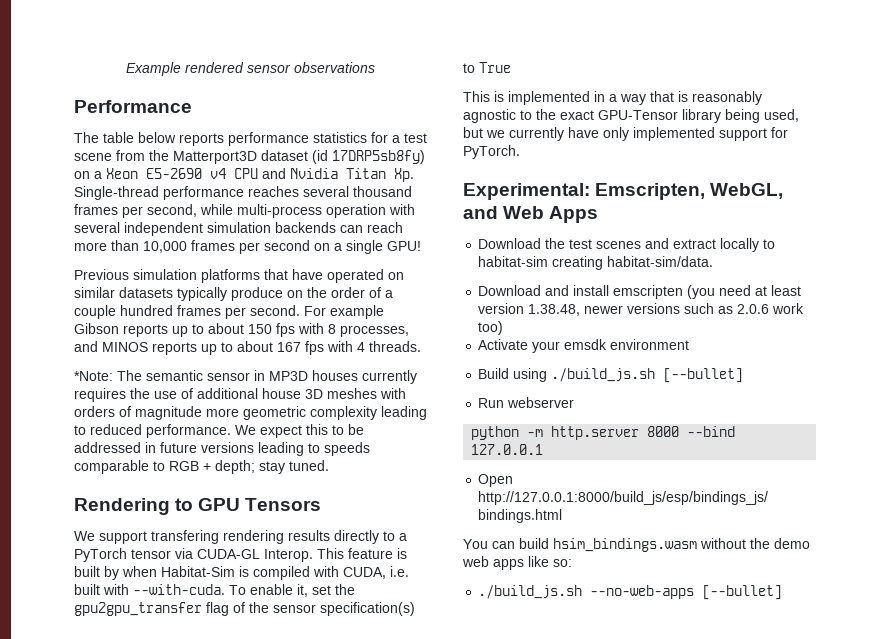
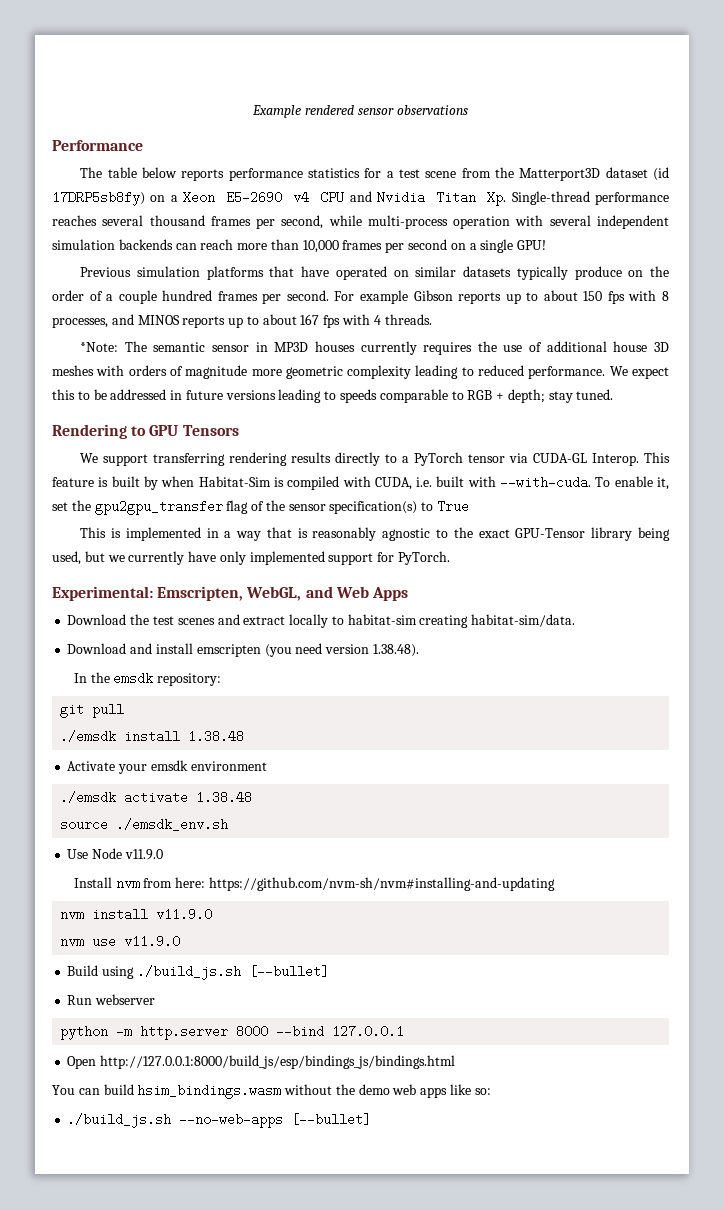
[151,530,219,544] transfering -> [153,453,226,466] transferring
[755,285,802,296] [478,303,805,316] [478,321,504,335] [478,339,690,353] at least version 1.38.48, newer versions such as 2.0.6 work too) // Activate your emsdk environment -> [325,644,419,657] [73,672,222,686] [60,704,125,718] [60,730,245,743] [67,760,267,774] [60,791,253,804] [60,818,229,831] [67,848,163,860] [73,877,555,891] [60,908,213,921] [60,935,181,948] version 1.38.48). // In the emsdk repository: // git pull // ./emsdk install 1.38.48 // Activate your emsdk environment // ./emsdk activate 1.38.48 // source ./emsdk_env.sh // Use Node v11.9.0 // Install nvm from here: https://github.com/nvm-sh/nvm#installing-and-updating // nvm install v11.9.0 // nvm use v11.9.0

